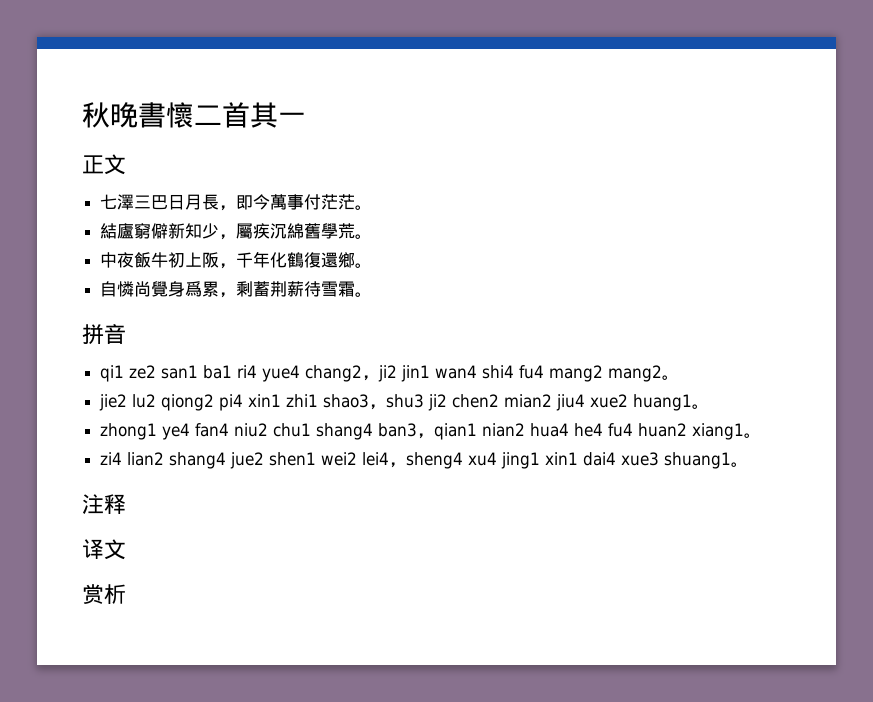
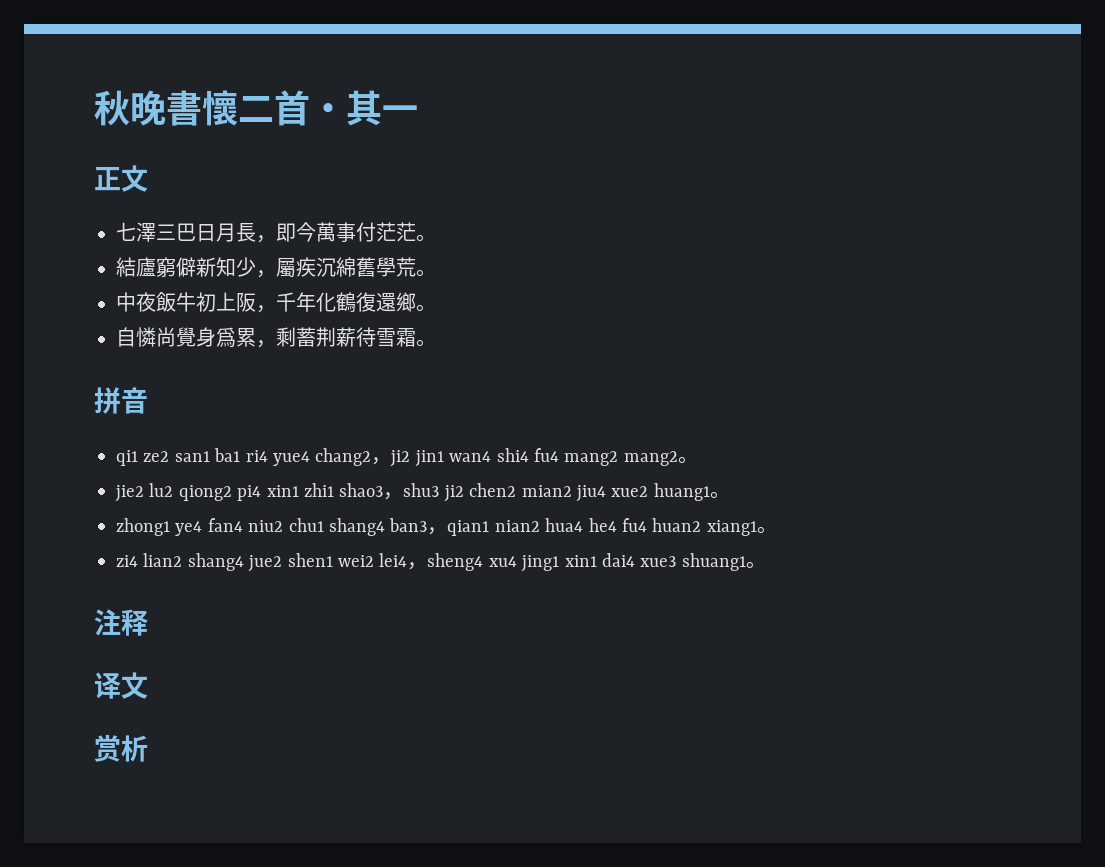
(250, 115) none -> [310,103,346,122] ・

